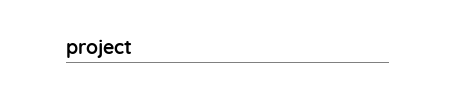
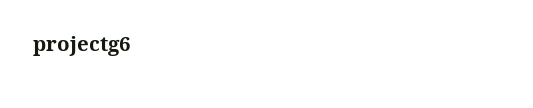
[66,39,132,58] project -> [33,36,130,56] projectg6

